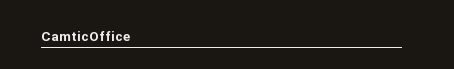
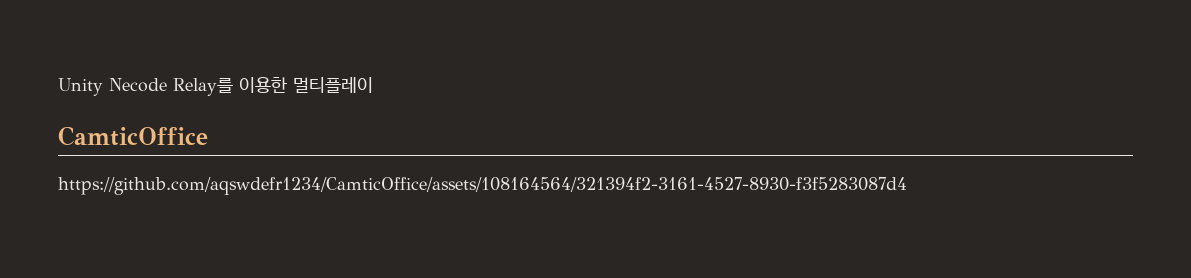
(41, 36) none -> [58,77,373,96] Unity Necode Relay를 이용한 멀티플레이 //
(130, 36) none -> [58,177,907,195] // https://github.com/aqswdefr1234/CamticOffice/assets/108164564/321394f2-3161-4527-8930-f3f5283087d4

